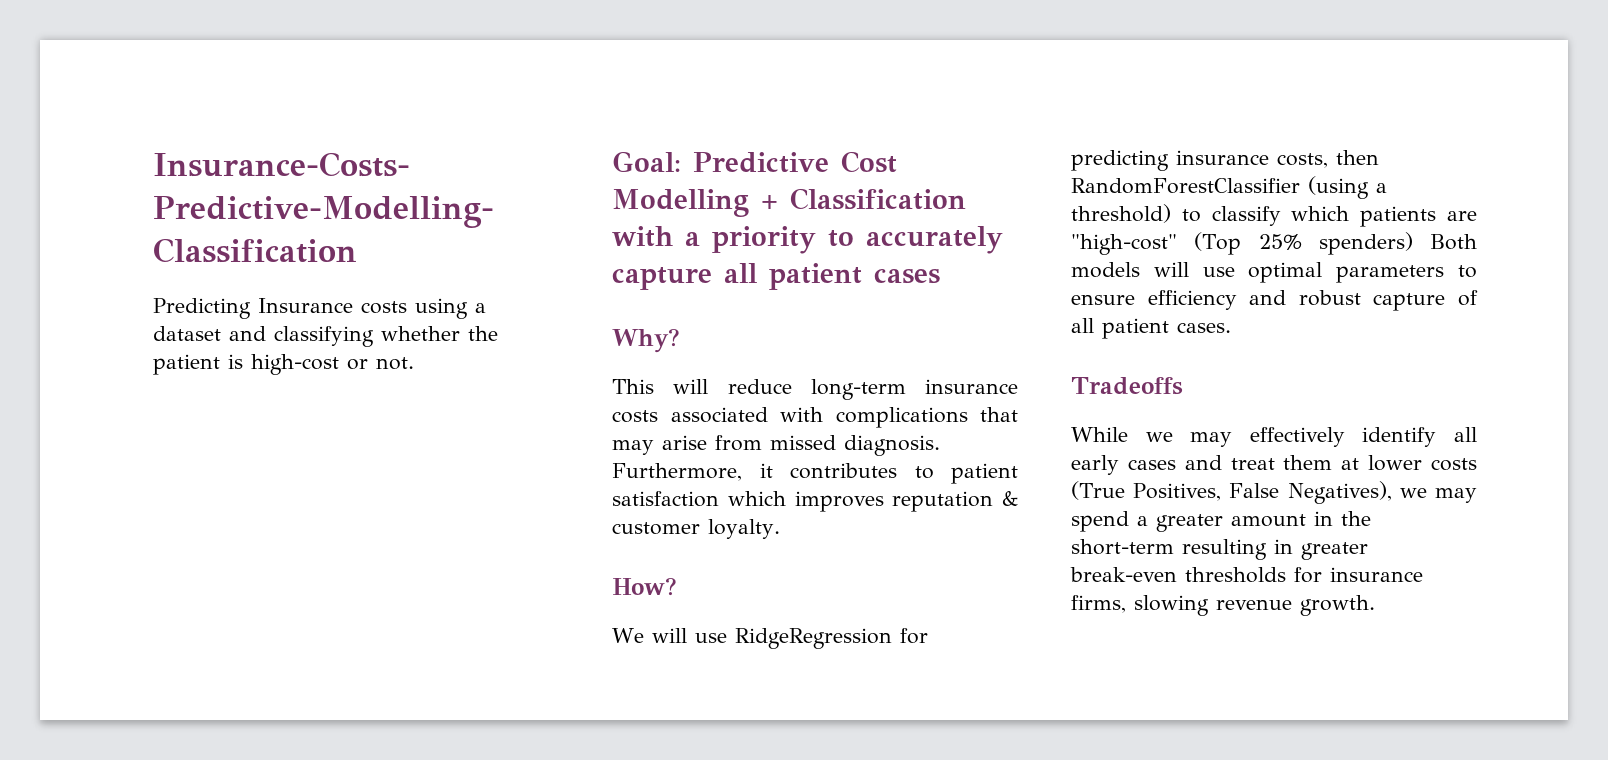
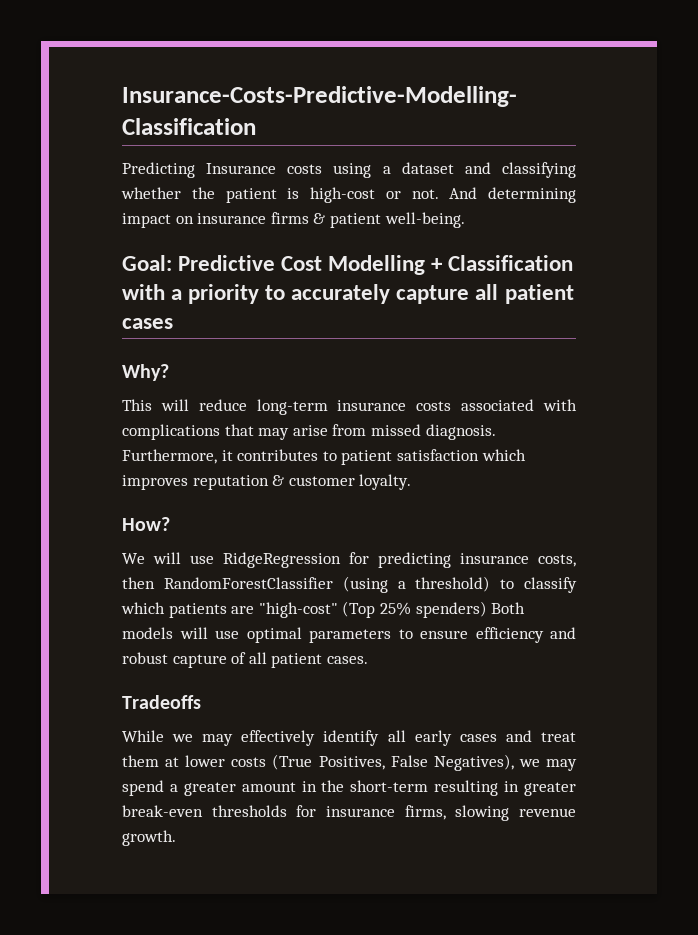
(414, 363) none -> [449,187,576,203] [122,212,465,228] And determining impact on insurance firms & patient well-being.

